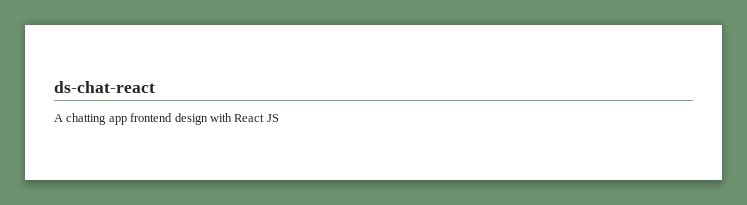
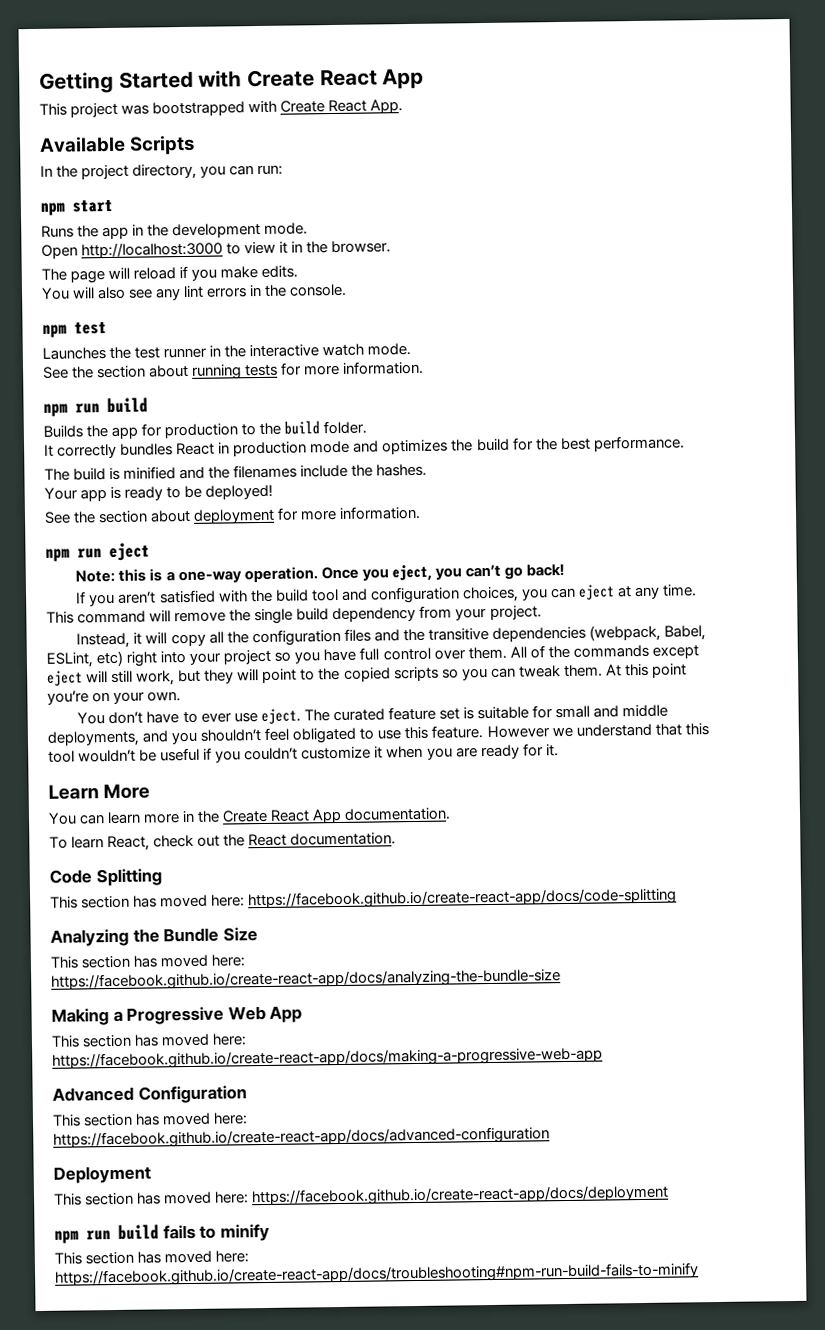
[54,81,155,93] [54,113,279,125] ds-chat-react // A chatting app frontend design with React JS -> [39,68,425,94] [39,99,404,118] [39,134,196,155] [40,163,284,180] [40,199,113,216] [41,222,309,240] [41,240,392,259] [41,265,299,284] [41,283,348,301] [42,322,107,338] [42,342,412,360] [43,360,425,380] [43,397,148,417] [43,420,368,439] [44,435,685,459] [44,463,428,481] [44,484,274,502] [44,505,422,524] [45,542,150,562] [75,563,565,584] [75,584,698,607] [46,605,542,625] [76,624,707,649] [46,644,699,668] [47,663,687,686] [47,690,182,705] [77,704,669,725] [47,723,709,747] [48,743,559,763] [48,783,151,800] [48,807,452,825] [49,832,397,852] [49,868,162,887] [50,887,678,910] [50,927,258,947] [50,954,246,969] [51,968,561,991] [51,1005,303,1026] [51,1033,248,1048] [52,1046,603,1070] [52,1085,247,1104] [52,1112,249,1127] [53,1126,550,1149] [53,1165,151,1184] [53,1184,670,1207] [54,1223,270,1244] [54,1250,250,1265] [55,1262,699,1287] Getting Started with Create React App // This project was bootstrapped with Create React App. // Available Scripts // In the project directory, you can run: // npm start // Runs the app in the development mode. // Open http://localhost:3000 to view it in the browser. // The page will reload if you make edits. // You will also see any lint errors in the console. // npm test // Launches the test runner in the interactive watch mode. // See the section about running tests for more information. // npm run build // Builds the app for production to the build folder. // It correctly bundles React in production mode and optimizes the build for the best performance. // The build is minified and the filenames include the hashes. // Your app is ready to be deployed! // See the section about deployment for more information. // npm run eject // Note: this is a one-way operation. Once you eject, you can’t go back! // If you aren’t satisfied with the build tool and configuration choices, you can eject at any time. This command will remove the single build dependency from your project. // Instead, it will copy all the configuration files and the transitive dependencies (webpack, Babel, ESLint, etc) right into your project so you have full control over them. All of the commands except eject will still work, but they will point to the copied scripts so you can tweak them. At this point you’re on your own. // You don’t have to ever use eject. The curated feature set is suitable for small and middle deployments, and you shouldn’t feel obligated to use this feature. However we understand that this tool wouldn’t be useful if you couldn’t customize it when you are ready for it. // Learn More // You can learn more in the Create React App documentation. // To learn React, check out the React documentation. // Code Splitting // This section has moved here: https://facebook.github.io/create-react-app/docs/code-splitting // Analyzing the Bundle Size // This section has moved here: https://facebook.github.io/create-react-app/docs/analyzing-the-bundle-size // Making a Progressive Web App // This section has moved here: https://facebook.github.io/create-react-app/docs/making-a-progressive-web-app // Advanced Configuration // This section has moved here: https://facebook.github.io/create-react-app/docs/advanced-configuration // Deployment // This section has moved here: https://facebook.github.io/create-react-app/docs/deployment // npm run build fails to minify // This section has moved here: https://facebook.github.io/create-react-app/docs/troubleshooting#npm-run-build-fails-to-minify

